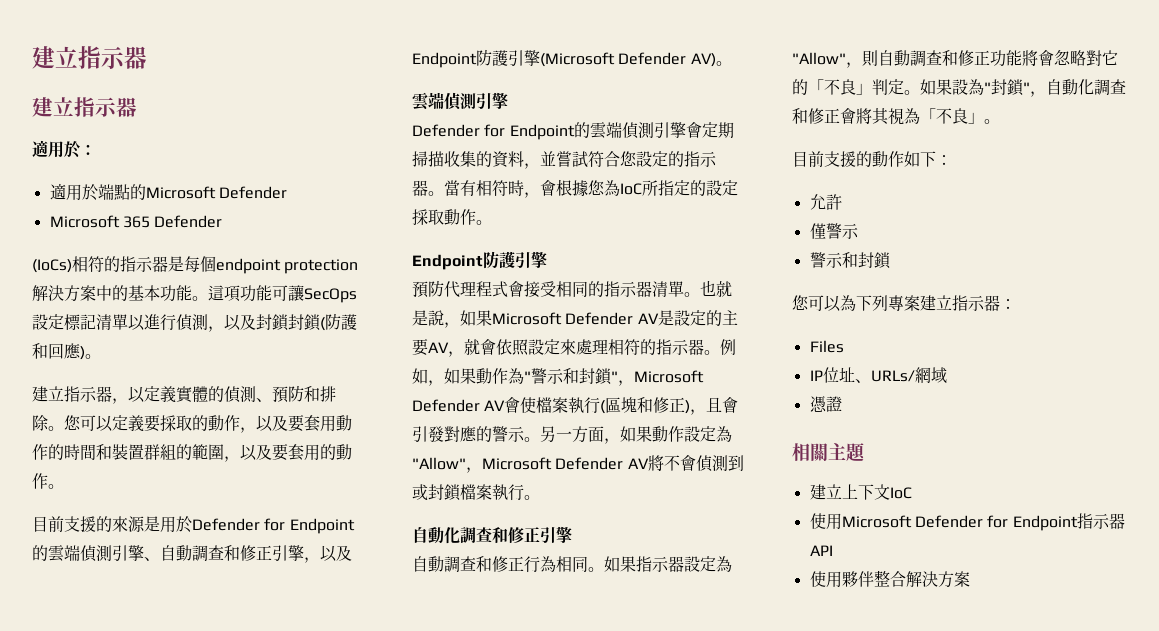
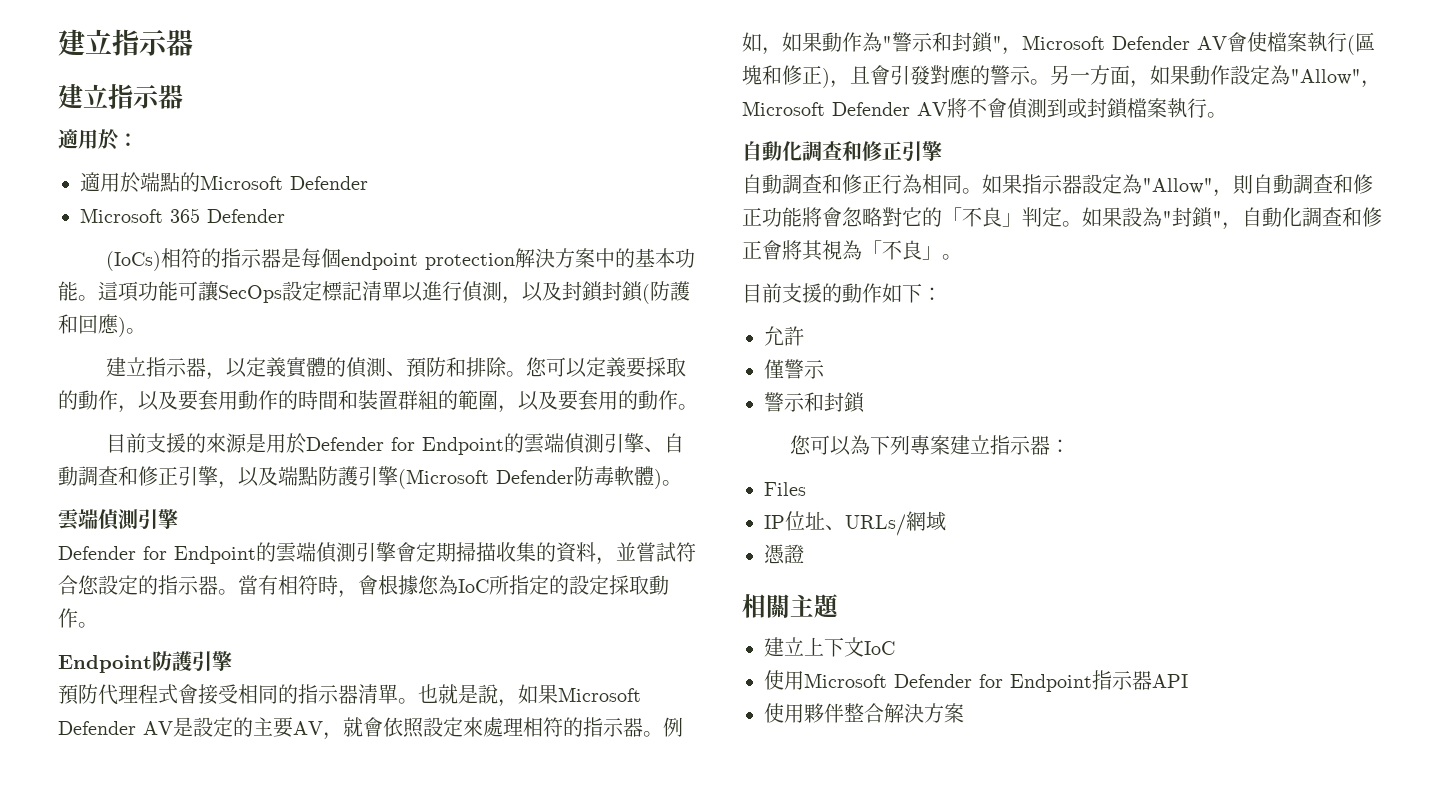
[412,52,477,68] Endpoint -> [278,466,318,486] 端點
[690,53,716,67] AV) -> [574,466,662,489] 防毒軟體)

